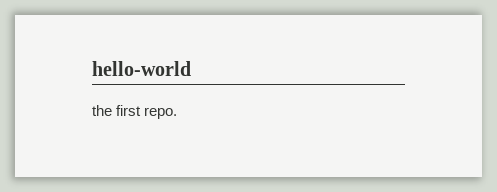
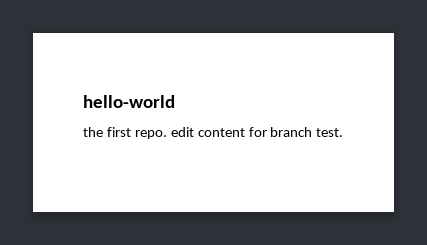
(178, 113) none -> [170,127,344,137] edit content for branch test.

